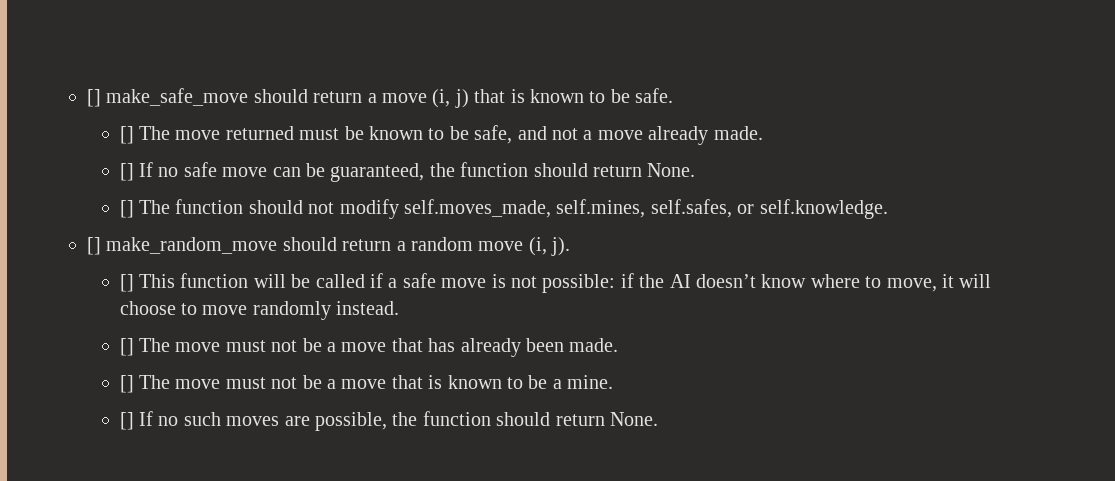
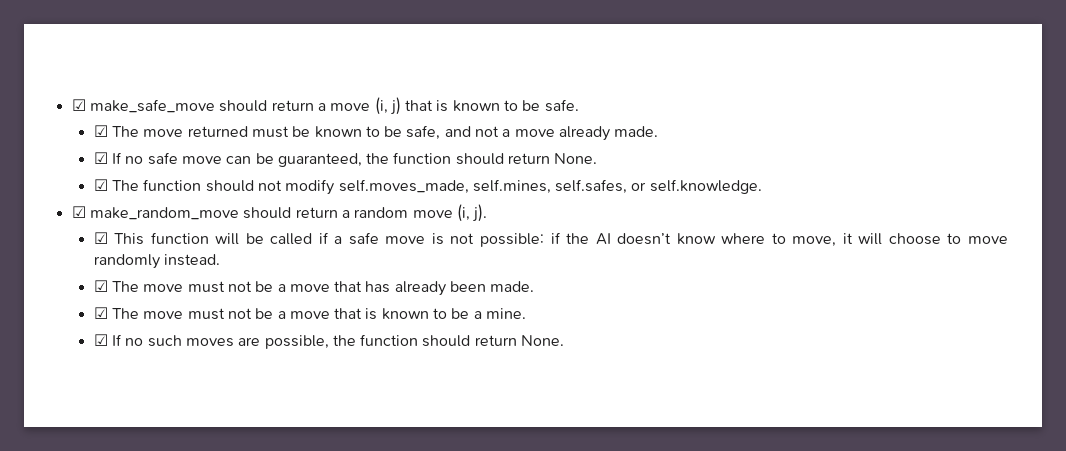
[87,89,101,107] [] -> [71,99,86,111] ☑
[119,126,134,144] [] -> [93,125,108,137] ☑
[119,163,134,181] [] -> [93,152,108,164] ☑
[119,200,134,218] [] -> [93,179,108,191] ☑
[87,237,101,255] [] -> [71,206,86,218] ☑
[119,274,134,292] [] -> [93,232,108,244] ☑
[119,338,134,356] [] -> [93,280,108,292] ☑
[119,375,134,393] [] -> [93,307,108,319] ☑
[119,412,134,430] [] -> [93,334,108,346] ☑

